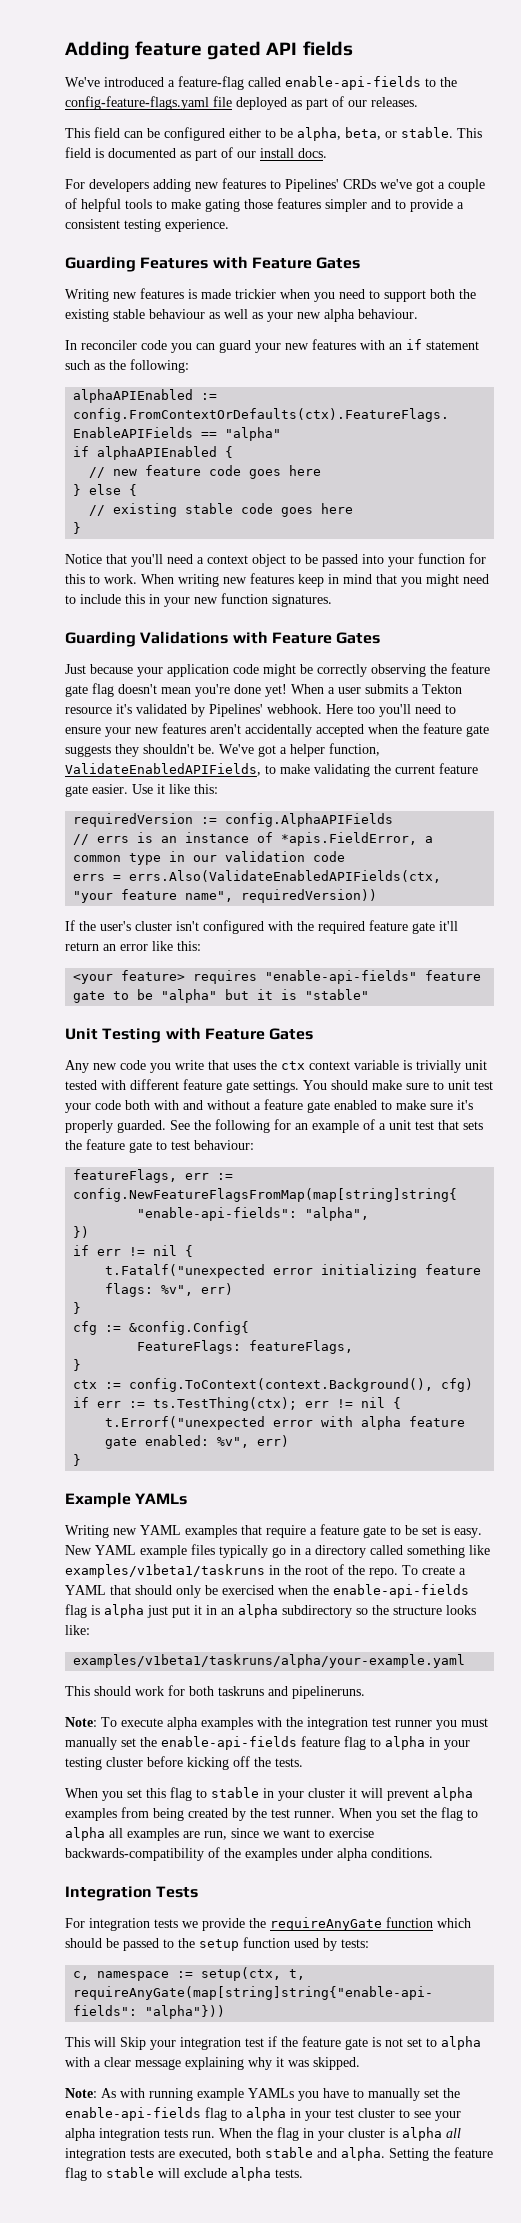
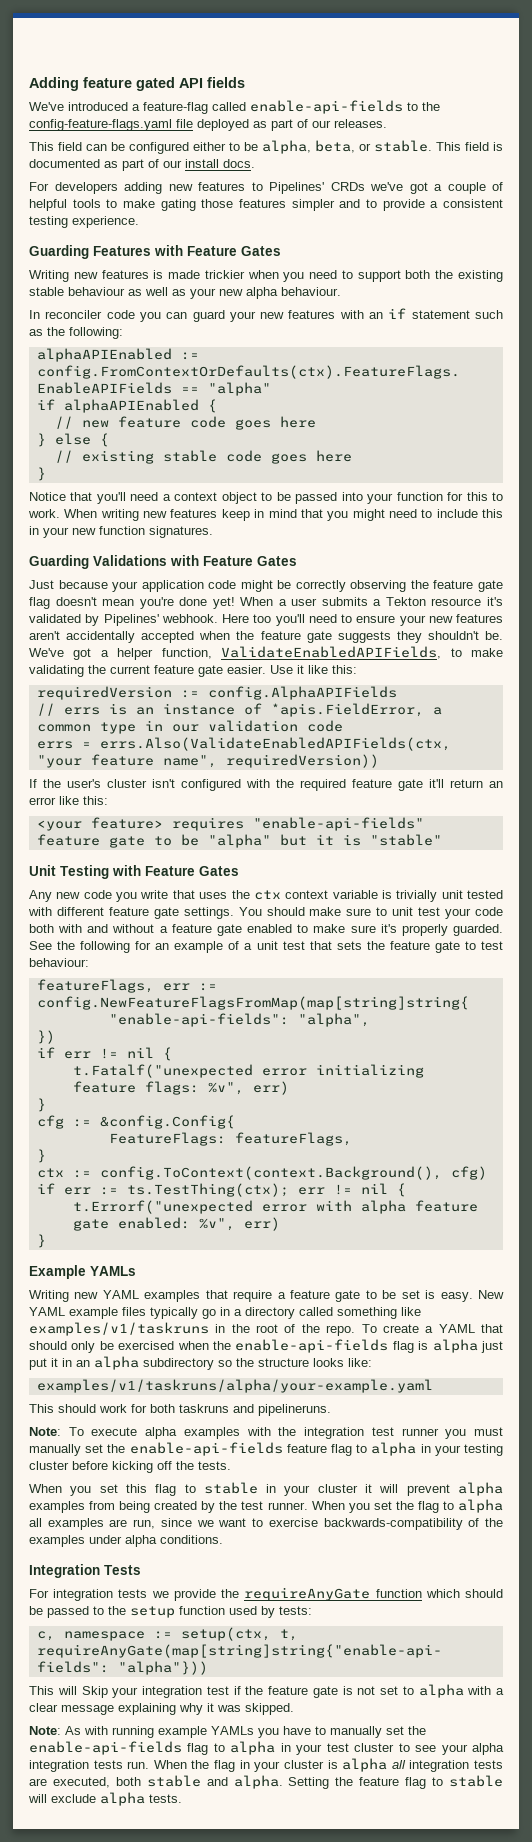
[65,1564,265,1578] examples/v1beta1/taskruns -> [29,1322,209,1336] examples/v1/taskruns
[73,1654,466,1668] examples/v1beta1/taskruns/alpha/your-example.yaml -> [36,1379,433,1393] examples/v1/taskruns/alpha/your-example.yaml

